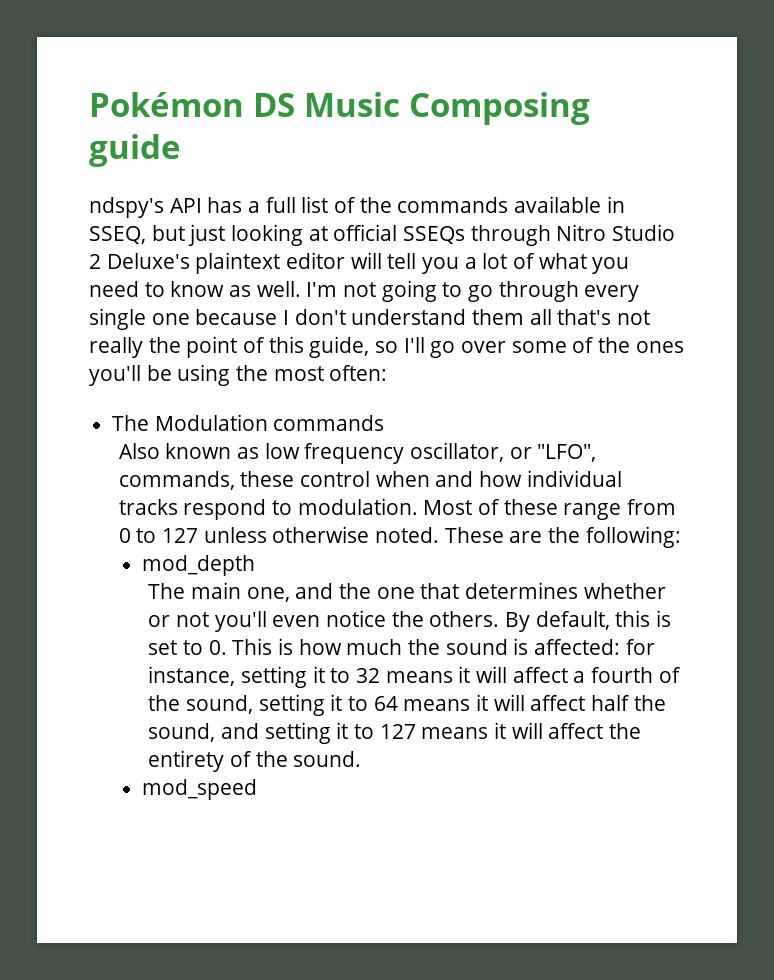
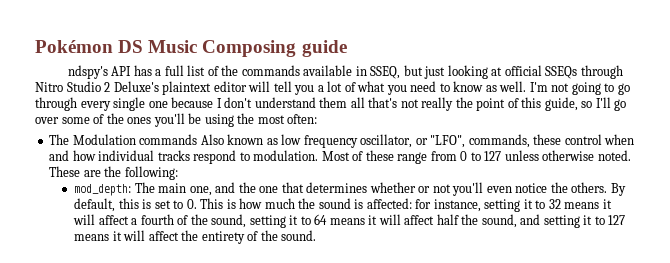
(385, 423) // -> (198, 139) none
[141,555,255,576] mod_depth // -> [74,184,132,196] mod_depth:
[141,779,257,800] // mod_speed -> (317, 235) none

